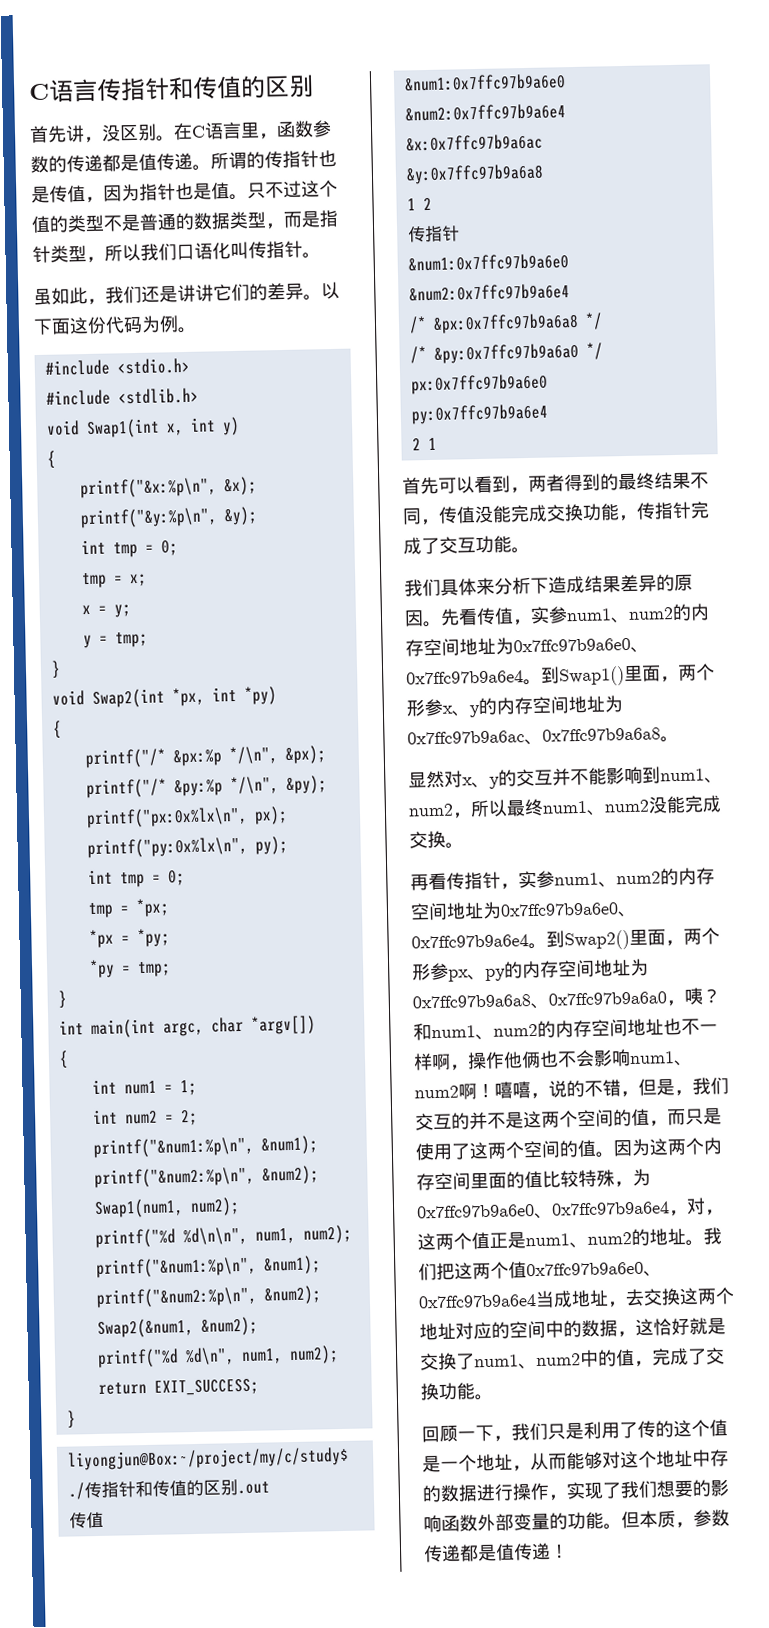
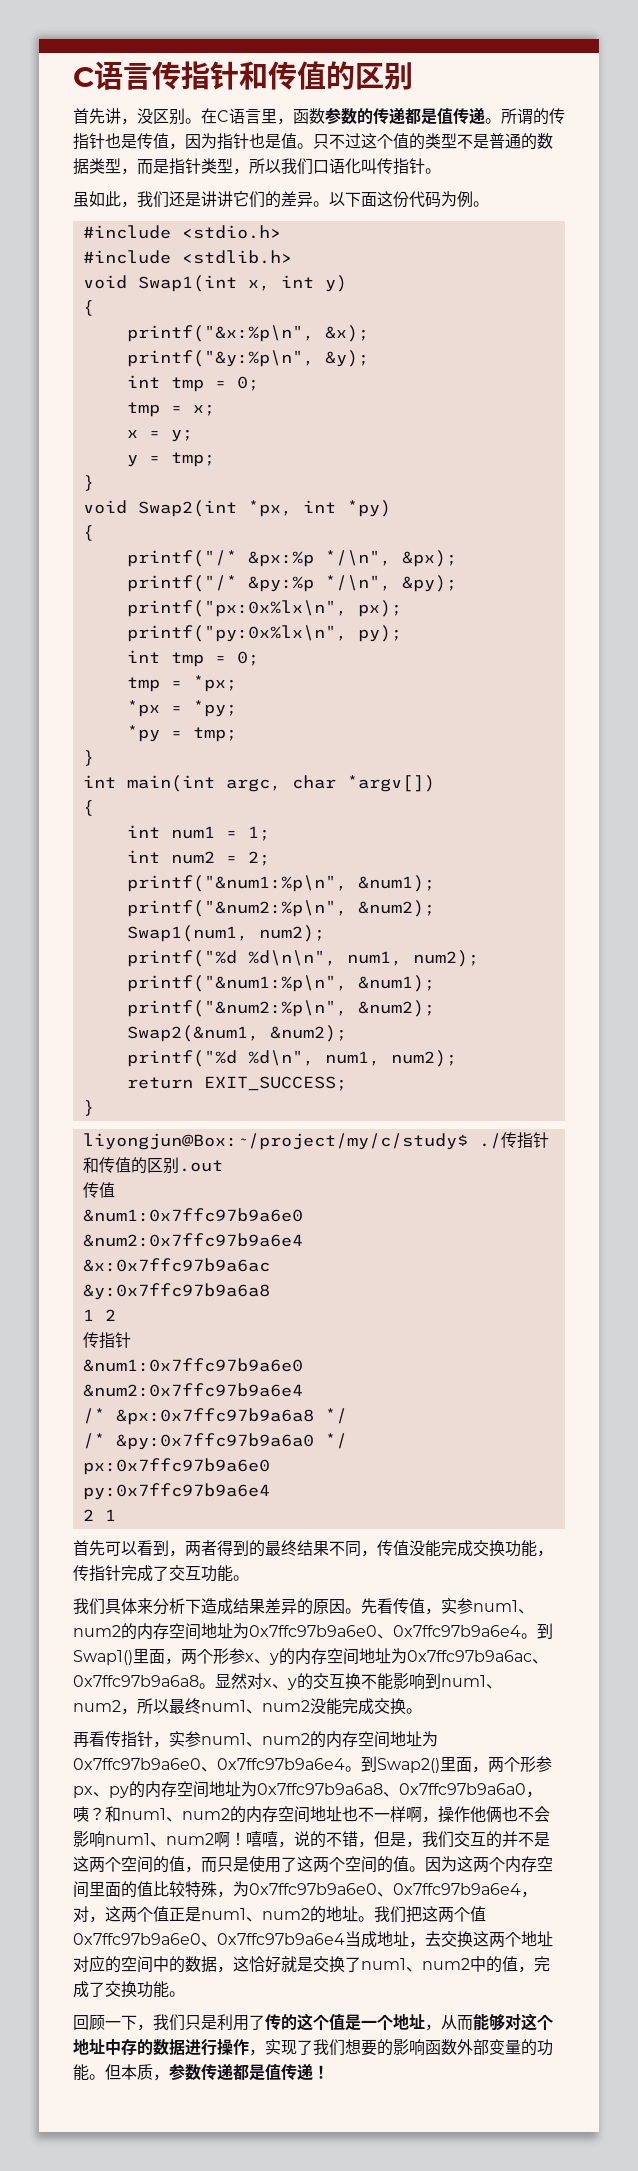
(679, 739) // -> (215, 1686) none
[552,768,571,786] 并 -> [345,1673,361,1690] 换

